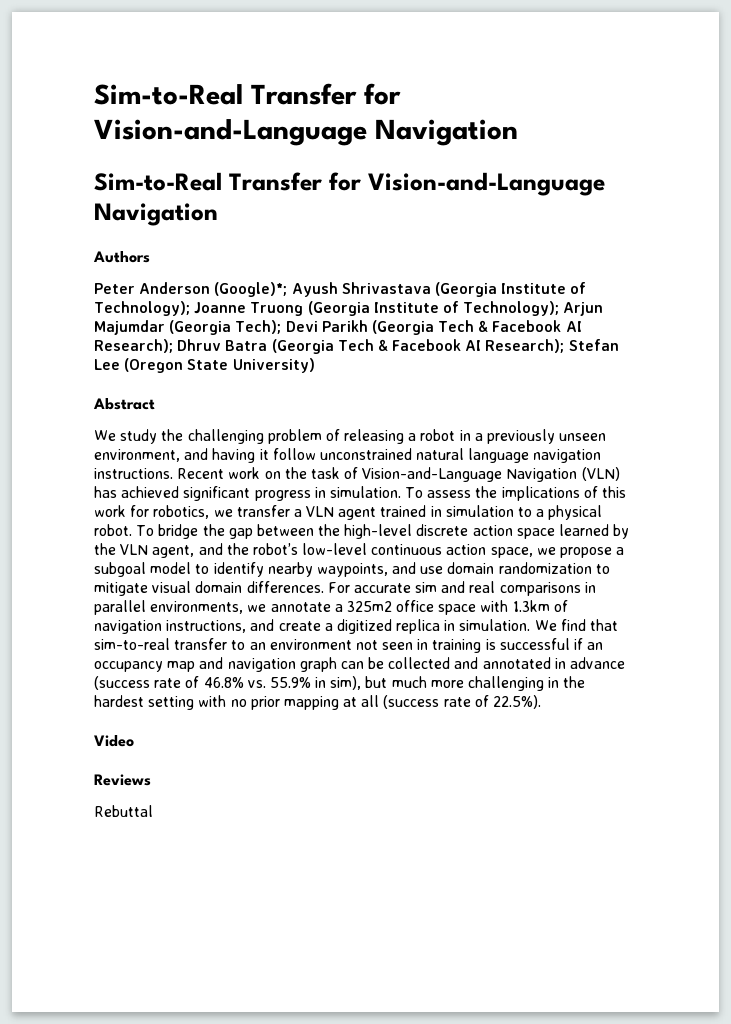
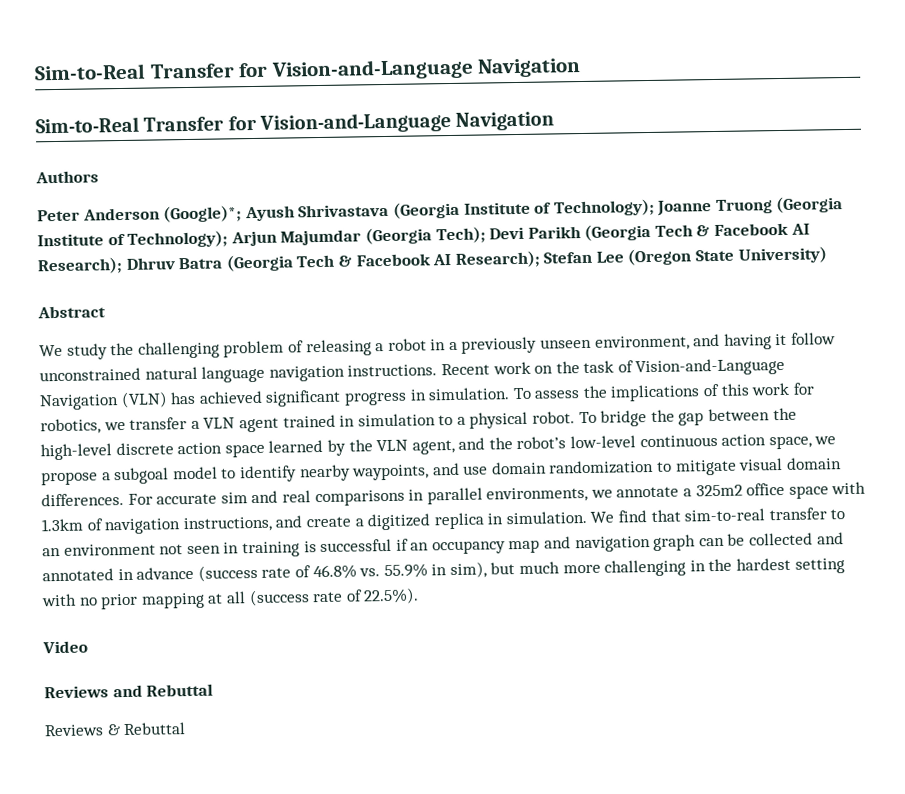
(151, 780) // -> [112,683,214,698] [44,724,121,737] and Rebuttal // Reviews &

